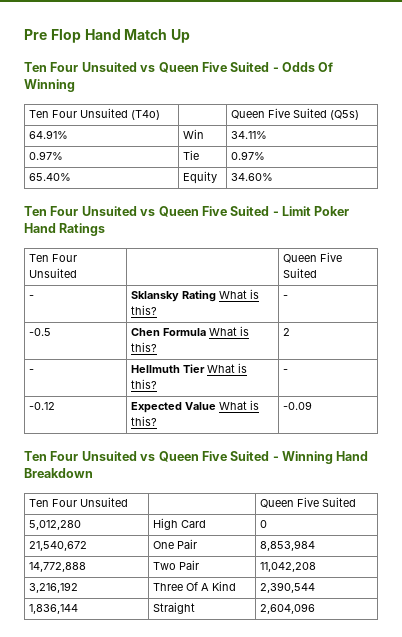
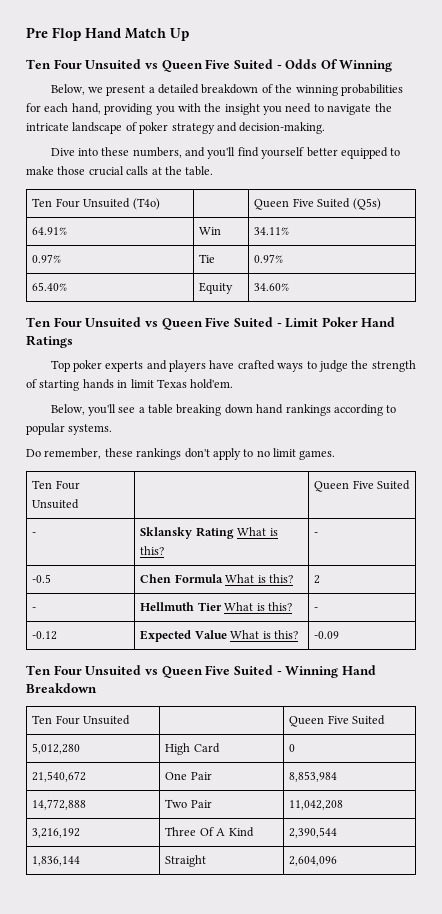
(75, 85) none -> [50,84,403,96] [26,103,392,115] [26,122,326,134] [50,147,401,159] [26,166,214,176] // Below, we present a detailed breakdown of the winning probabilities for each hand, providing you with the insight you need to navigate the intricate landscape of poker strategy and decision-making. // Dive into these numbers, and you'll find yourself better equipped to make those crucial calls at the table.
(106, 229) none -> [50,360,416,372] [26,379,234,391] [50,404,397,416] [26,423,113,435] [26,448,336,460] // Top poker experts and players have crafted ways to judge the strength of starting hands in limit Texas hold'em. // Below, you'll see a table breaking down hand rankings according to popular systems. // Do remember, these rankings don't apply to no limit games.

